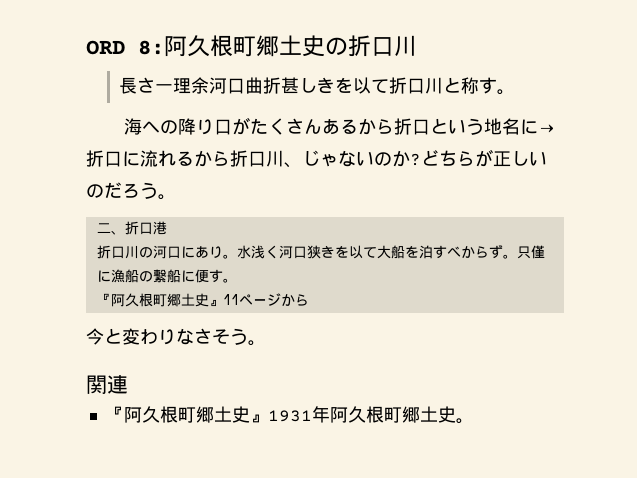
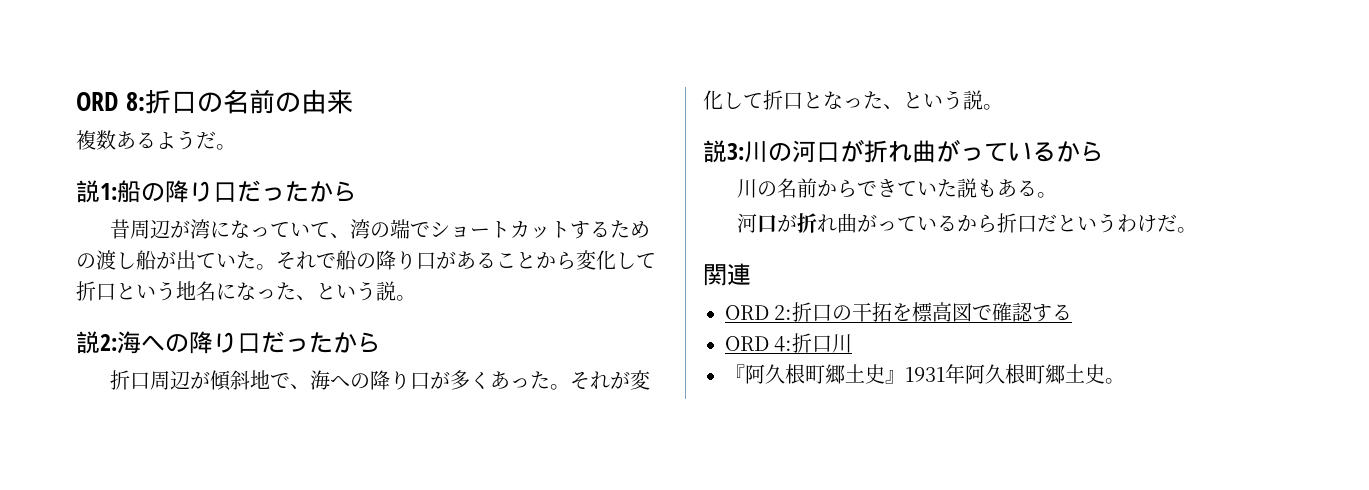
[164,35,417,57] [119,77,516,95] [124,117,557,135] [86,149,547,168] [86,182,176,200] [96,221,167,235] [96,245,545,259] [96,269,237,283] [96,293,309,307] [86,328,266,346] [86,375,128,394] 阿久根町郷土史の折口川 // 長さ一理余河口曲折甚しきを以て折口川と称す。 // 海への降り口がたくさんあるから折口という地名に→折口に流れるから折口川、じゃないのか?どちらが正しいのだろう。 // 二、折口港 // 折口川の河口にあり。水浅く河口狭きを以て大船を泊すべからず。只僅に漁船の繋船に便す。 // 『阿久根町郷土史』11ページから // 今と変わりなさそう。 // 関連 -> [145,89,354,114] [76,130,236,150] [76,180,357,203] [110,219,651,239] [76,250,656,270] [76,281,416,301] [76,331,381,354] [110,370,651,391] [703,90,1003,110] [703,139,1104,163] [737,178,1058,198] [737,213,1198,233] [703,263,751,286] [725,302,1073,322] [725,333,853,353] 折口の名前の由来 // 複数あるようだ。 // 説1:船の降り口だったから // 昔周辺が湾になっていて、湾の端でショートカットするための渡し船が出ていた。それで船の降り口があることから変化して折口という地名になった、という説。 // 説2:海への降り口だったから // 折口周辺が傾斜地で、海への降り口が多くあった。それが変化して折口となった、という説。 // 説3:川の河口が折れ曲がっているから // 川の名前からできていた説もある。 // 河口が折れ曲がっているから折口だというわけだ。 // 関連 // ORD 2:折口の干拓を標高図で確認する // ORD 4:折口川

